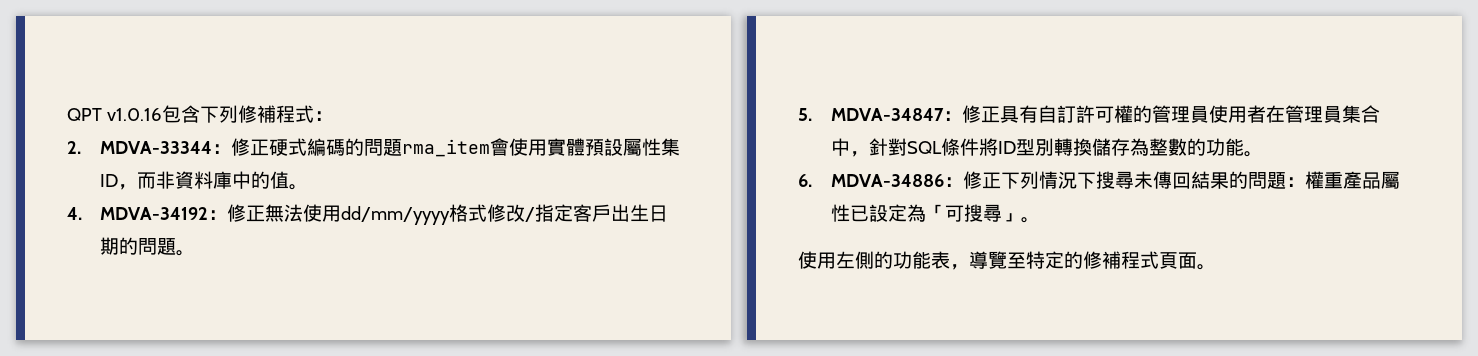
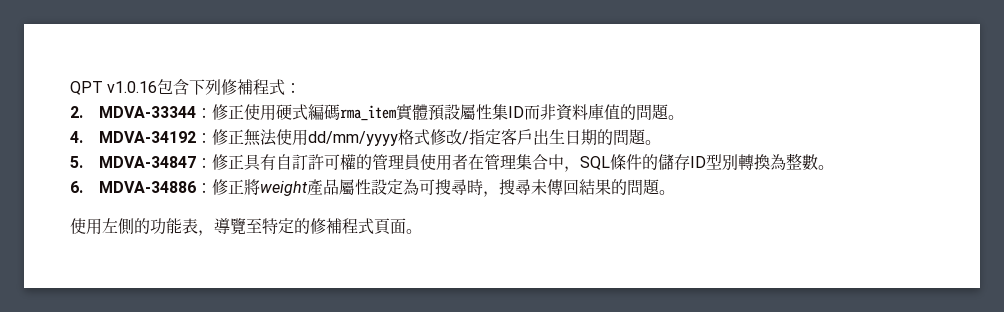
(269, 147) none -> [244,104,277,121] 使用
[344,138,547,157] 的問題rma_item會使用 -> [340,105,397,121] rma_item
[117,184,137,190] ， -> (525, 112) none
[231,171,289,189] 中的值 -> [604,104,670,121] 值的問題
[1322,106,1342,123] 員 -> (517, 161) none
[868,138,907,156] 針對 -> (581, 169) none
[978,138,998,156] 將 -> [642,154,691,170] 的儲存
[1091,138,1244,156] 儲存為整數的功能 -> [770,153,819,170] 為整數
[1000,171,1096,189] 下列情況下 -> [244,179,500,197] 將weight產品屬性設定為可搜尋時，
[1285,171,1400,189] [830,204,1021,222] ：權重產品屬性已設定為「可搜尋」 -> (661, 187) none

